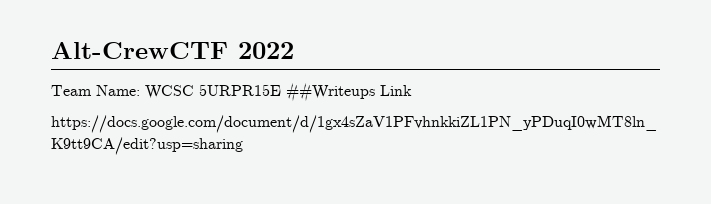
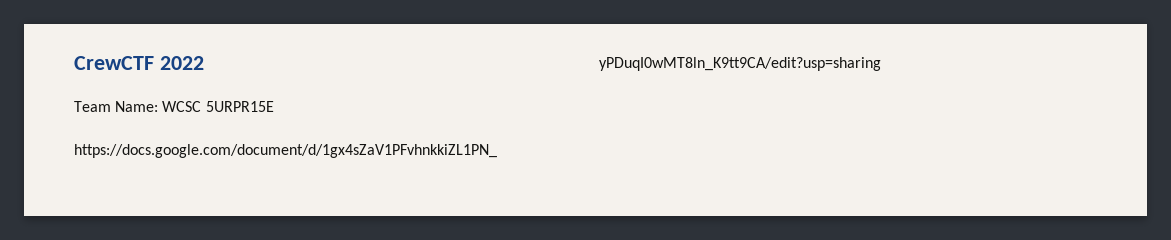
[51,42,228,59] Alt-CrewCTF -> [74,56,154,70] CrewCTF
[286,82,412,102] ##Writeups Link -> (274, 106) none

